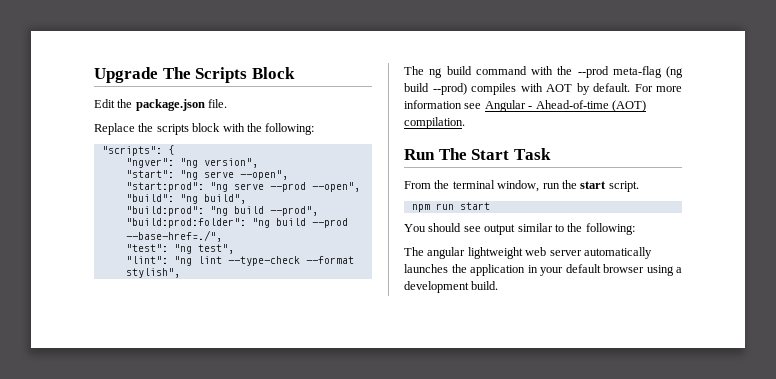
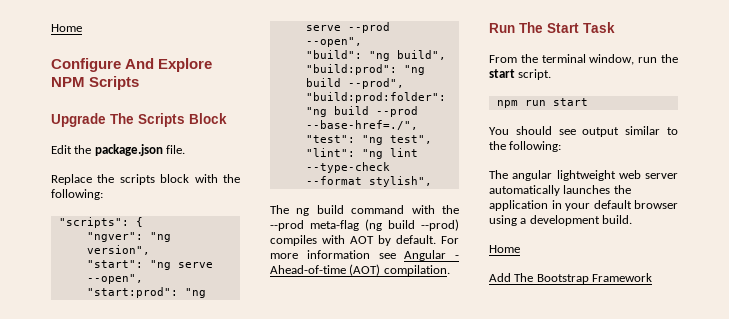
(94, 75) none -> [51,24,82,32] [51,58,213,72] [51,76,140,90] Home // Configure And Explore NPM Scripts //
(499, 285) none -> [489,245,520,253] [489,273,653,284] // Home // Add The Bootstrap Framework

